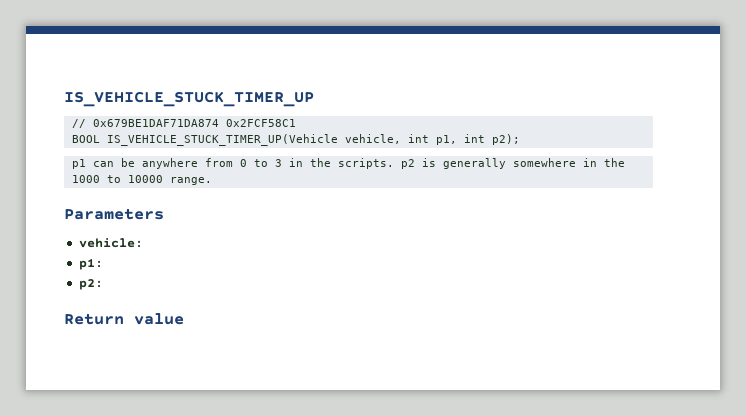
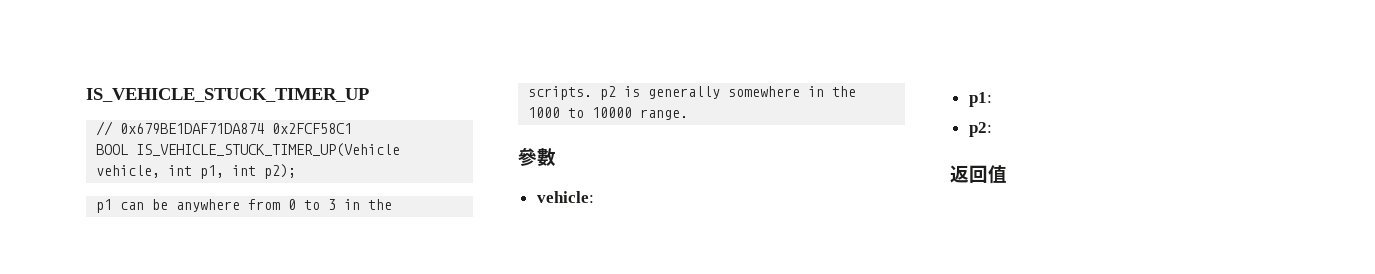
[64,208,164,220] Parameters -> [518,147,556,166] 參數
[64,313,184,325] Return value -> [950,165,1007,184] 返回值

